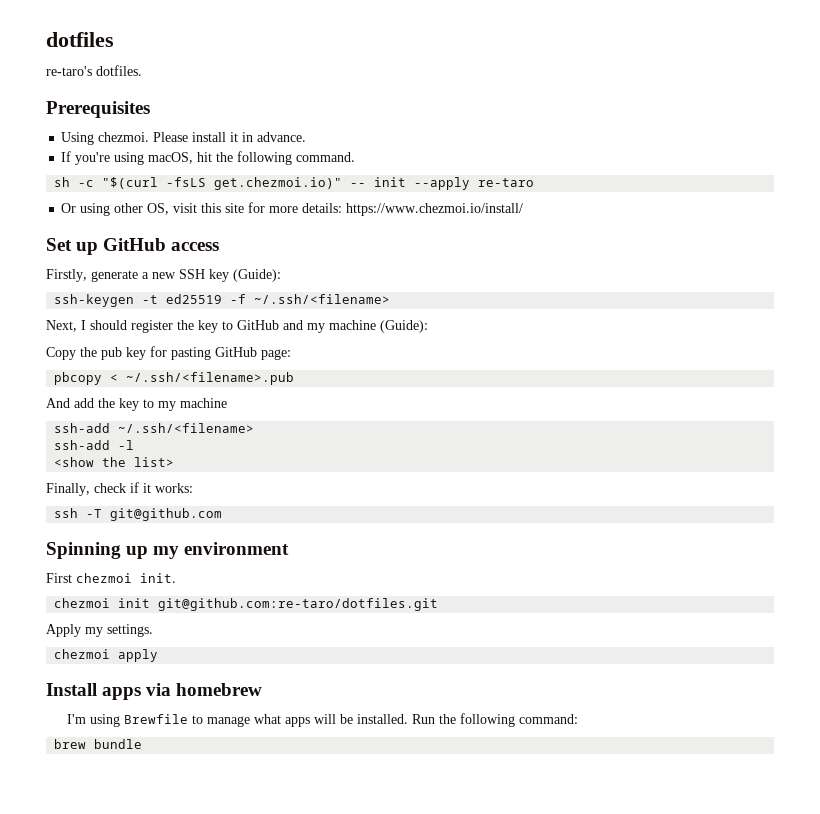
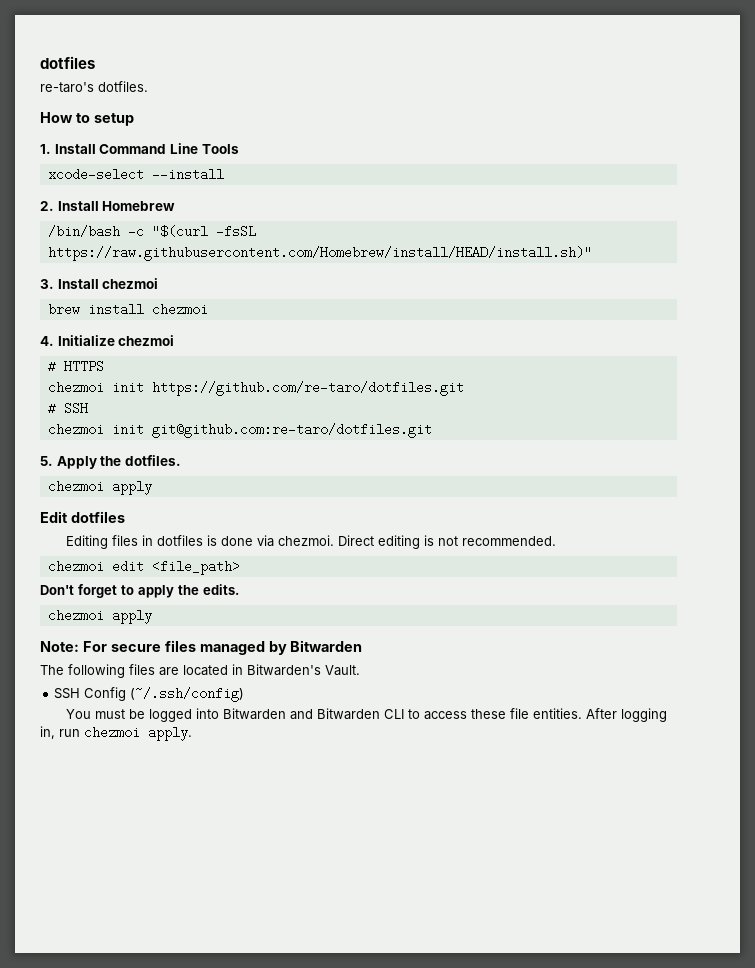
[46,101,150,118] [61,132,307,145] [61,151,356,165] [54,177,535,190] [61,202,524,216] [46,238,220,255] [46,269,281,282] [54,294,391,307] [46,320,428,333] [46,346,291,360] [54,372,295,385] [46,398,227,411] [54,423,255,433] [54,440,135,450] [54,457,175,467] [46,482,193,496] [54,508,223,521] [46,542,290,559] [46,573,176,583] [54,598,439,611] [46,624,153,637] [54,649,159,662] [46,683,263,700] [67,713,579,727] [54,739,143,749] Prerequisites // Using chezmoi. Please install it in advance. // If you're using macOS, hit the following command. // sh -c "$(curl -fsLS get.chezmoi.io)" -- init --apply re-taro // Or using other OS, visit this site for more details: https://www.chezmoi.io/install/ // Set up GitHub access // Firstly, generate a new SSH key (Guide): // ssh-keygen -t ed25519 -f ~/.ssh/<filename> // Next, I should register the key to GitHub and my machine (Guide): // Copy the pub key for pasting GitHub page: // pbcopy < ~/.ssh/<filename>.pub // And add the key to my machine // ssh-add ~/.ssh/<filename> // ssh-add -l // <show the list> // Finally, check if it works: // ssh -T git@github.com // Spinning up my environment // First chezmoi init. // chezmoi init git@github.com:re-taro/dotfiles.git // Apply my settings. // chezmoi apply // Install apps via homebrew // I'm using Brewfile to manage what apps will be installed. Run the following command: // brew bundle -> [40,112,134,126] [40,143,239,154] [47,168,224,181] [40,201,176,211] [47,225,256,238] [47,246,592,261] [40,278,159,289] [47,303,208,316] [40,335,175,346] [47,360,104,373] [47,381,464,396] [47,402,88,415] [47,423,432,438] [40,455,181,469] [47,480,152,495] [40,511,125,523] [65,535,556,549] [47,560,240,575] [40,584,239,598] [47,609,152,624] [40,640,363,655] [40,664,360,678] [54,687,245,702] [65,708,667,722] [40,726,192,741] How to setup // 1. Install Command Line Tools // xcode-select --install // 2. Install Homebrew // /bin/bash -c "$(curl -fsSL https://raw.githubusercontent.com/Homebrew/install/HEAD/install.sh)" // 3. Install chezmoi // brew install chezmoi // 4. Initialize chezmoi // # HTTPS // chezmoi init https://github.com/re-taro/dotfiles.git // # SSH // chezmoi init git@github.com:re-taro/dotfiles.git // 5. Apply the dotfiles. // chezmoi apply // Edit dotfiles // Editing files in dotfiles is done via chezmoi. Direct editing is not recommended. // chezmoi edit <file_path> // Don't forget to apply the edits. // chezmoi apply // Note: For secure files managed by Bitwarden // The following files are located in Bitwarden's Vault. // SSH Config (~/.ssh/config) // You must be logged into Bitwarden and Bitwarden CLI to access these file entities. After logging in, run chezmoi apply.

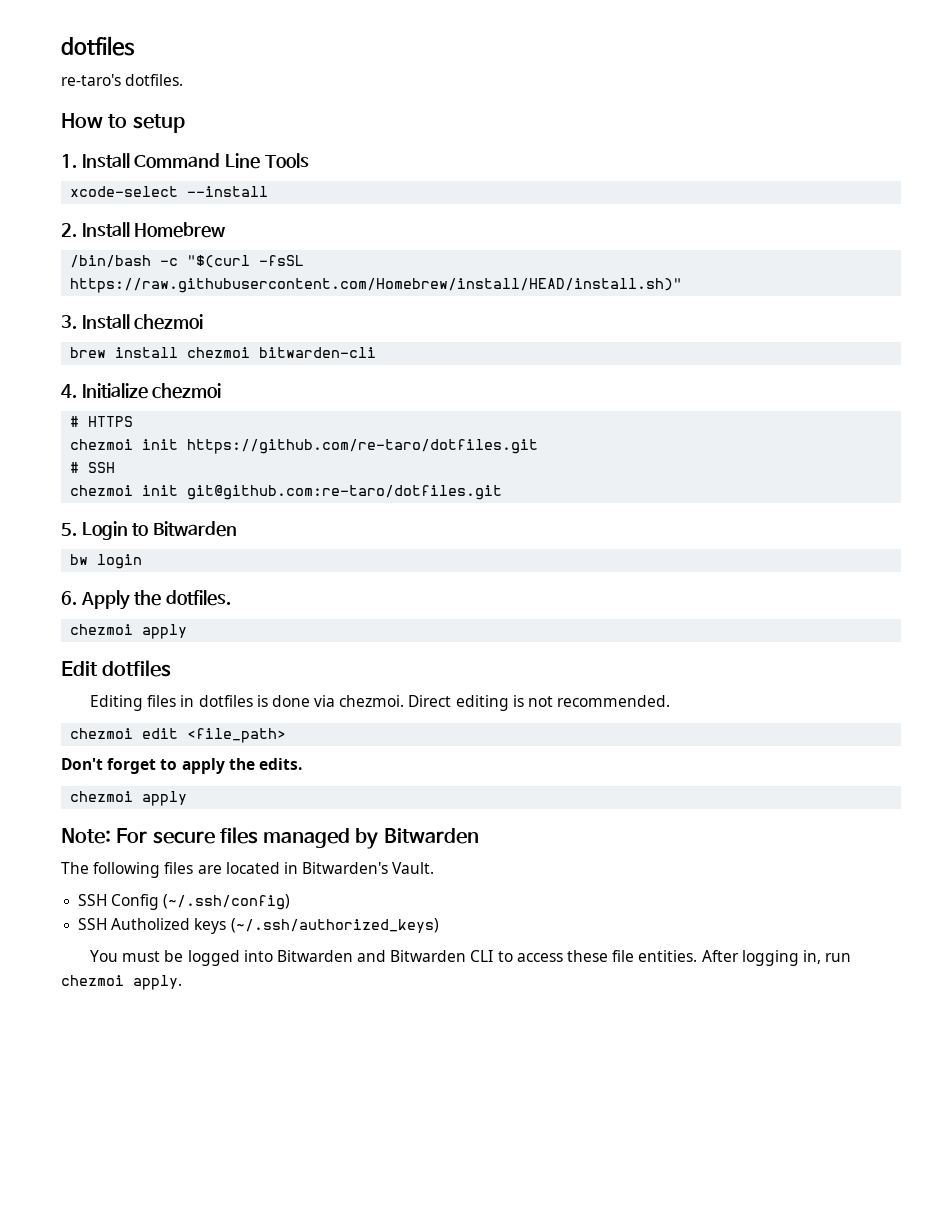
(208, 309) none -> [259,347,377,358] bitwarden-cli
(53, 461) none -> [81,521,238,540] [70,554,143,569] [61,591,77,605] Login to Bitwarden // bw login // 6.
(245, 694) none -> [78,918,439,934] // SSH Autholized keys (~/.ssh/authorized_keys)

